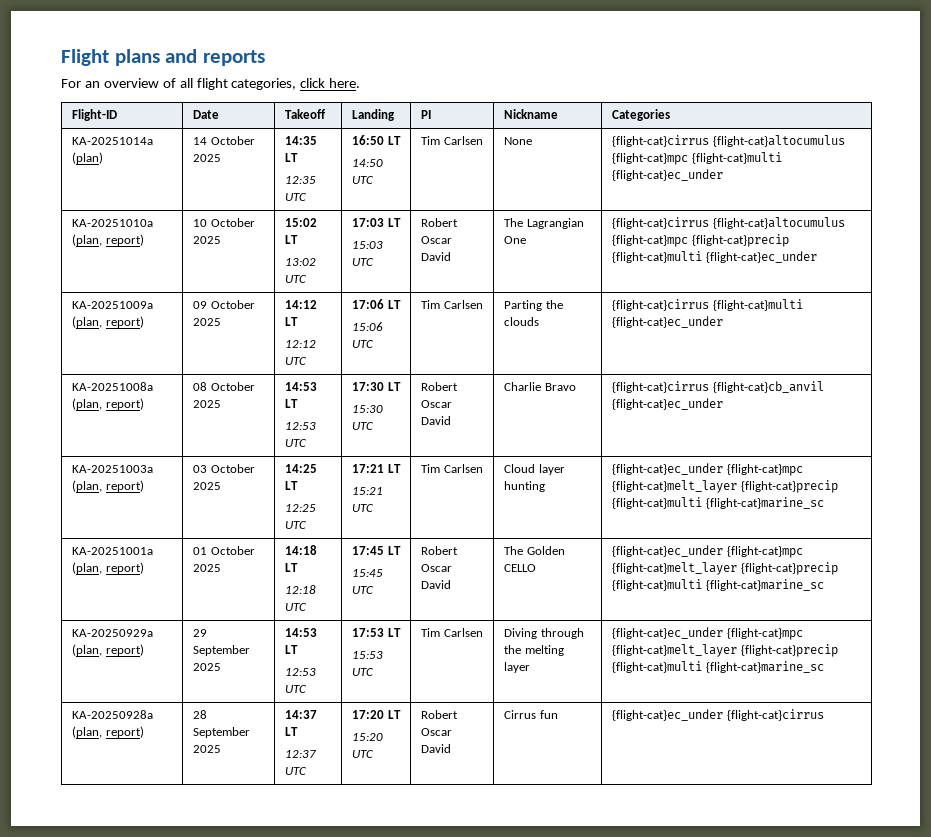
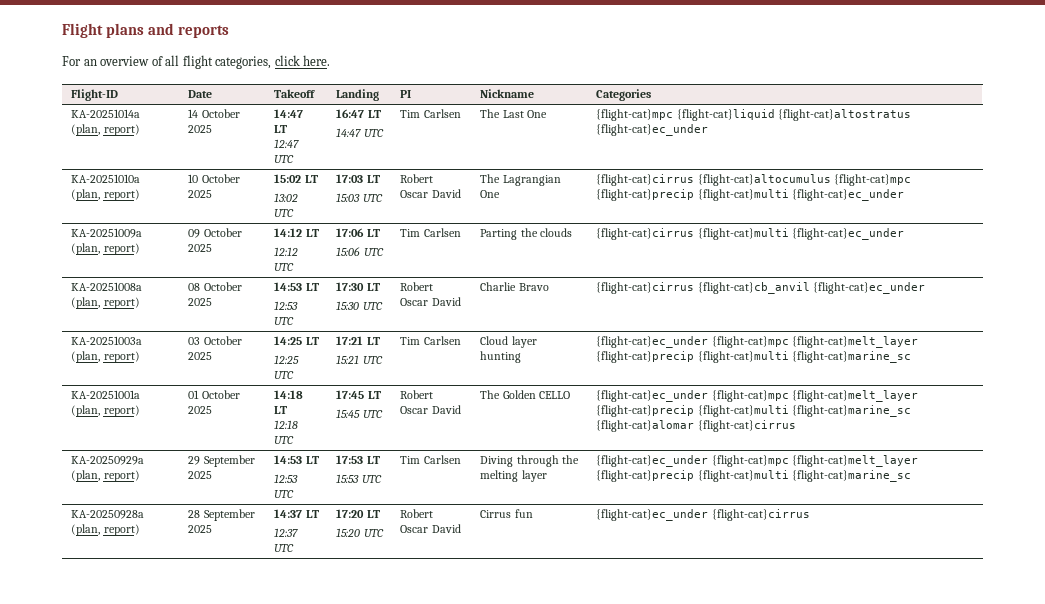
[72,152,104,164] (plan) -> [71,124,140,136] (plan, report)
[285,136,318,145] [285,153,299,162] [285,176,317,184] [285,193,308,201] [352,135,401,145] [352,159,384,167] [352,176,375,184] [421,136,483,145] [504,137,533,145] [612,135,845,147] [612,152,782,165] 14:35 LT // 12:35 UTC | 16:50 LT // 14:50 UTC | Tim Carlsen | None | {flight-cat}cirrus {flight-cat}altocumulus {flight-cat}mpc {flight-cat}multi -> [274,109,304,118] [274,125,288,133] [274,139,300,148] [274,155,295,163] [336,109,381,118] [336,128,384,137] [400,109,461,118] [480,109,547,118] [596,109,911,121] 14:47 LT // 12:47 UTC | 16:47 LT // 14:47 UTC | Tim Carlsen | The Last One | {flight-cat}mpc {flight-cat}liquid {flight-cat}altostratus
(824, 585) none -> [596,420,796,432] {flight-cat}alomar {flight-cat}cirrus

